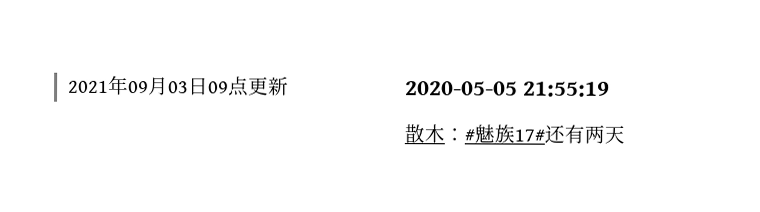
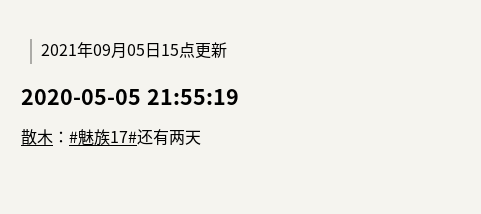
[168,77,230,96] 03日09 -> [126,43,179,58] 05日15

